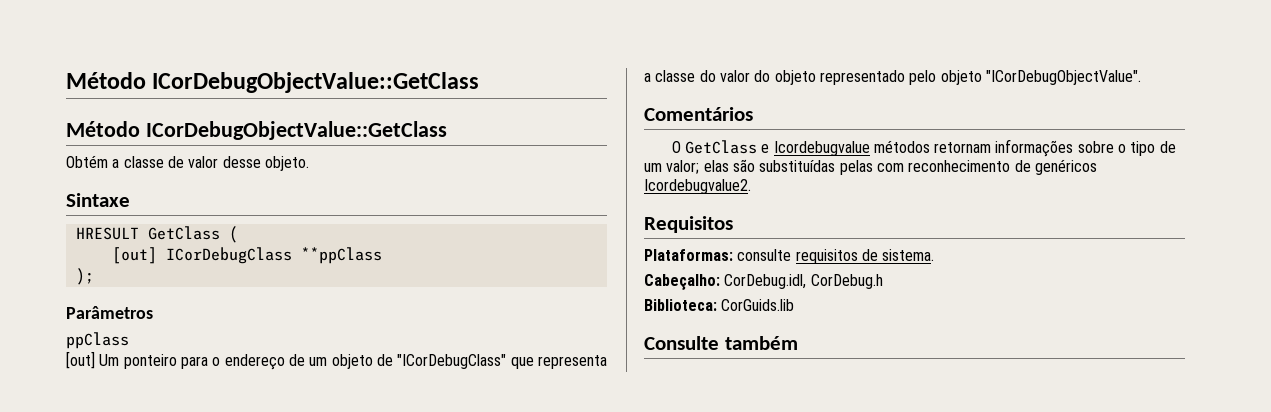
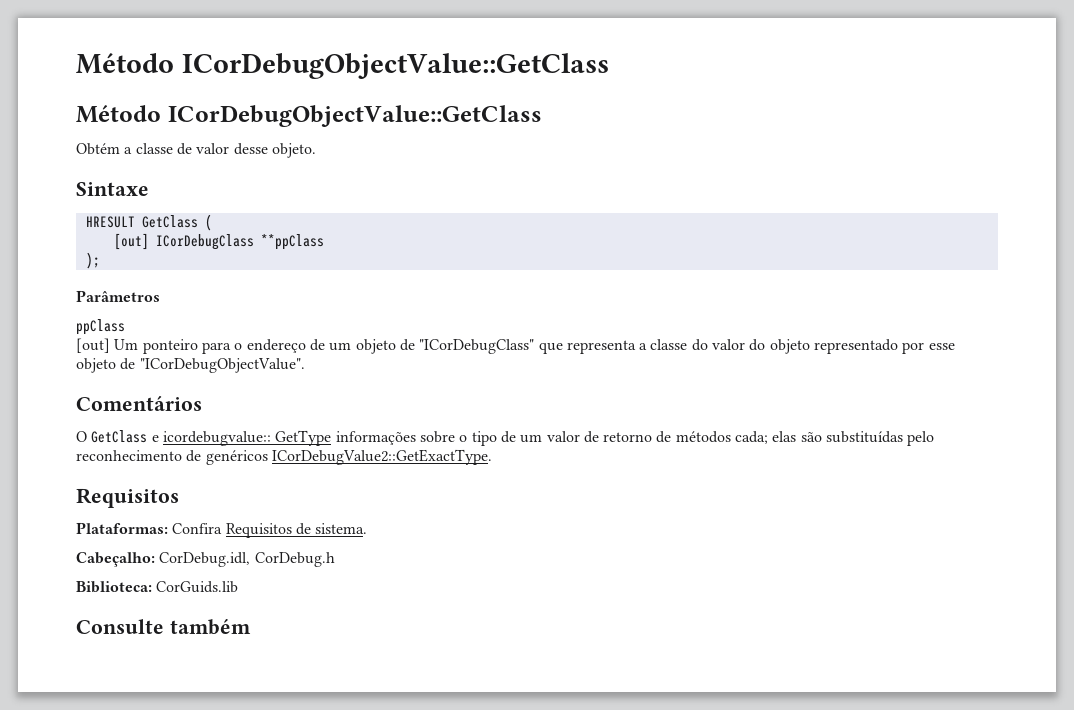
[909,70,982,85] pelo objeto -> [902,342,955,354] [76,358,136,373] por esse objeto de
[773,140,992,156] Icordebugvalue métodos retornam -> [162,430,332,446] icordebugvalue:: GetType
[666,160,700,174] valor; -> [546,431,769,444] valor de retorno de métodos cada;
[839,160,904,175] pelas com -> [907,431,935,446] pelo
[644,179,751,194] Icordebugvalue2. -> [271,449,492,465] ICorDebugValue2::GetExactType.
[737,249,858,264] consulte requisitos -> [172,523,292,538] Confira Requisitos

